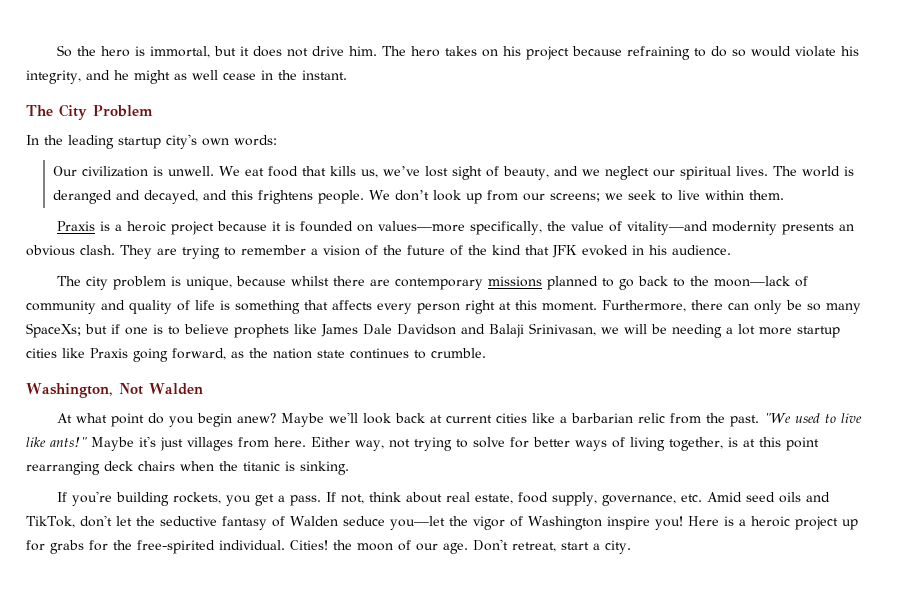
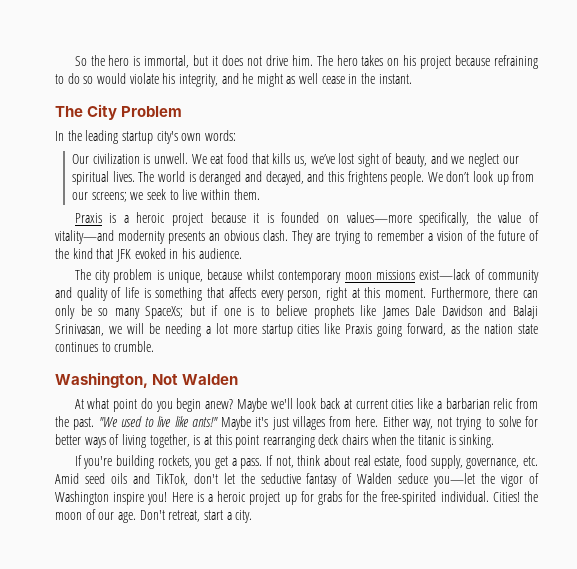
[333,276,791,290] there are contemporary missions planned to go back to the moon—lack -> [278,269,471,283] contemporary moon missions exist—lack
[417,303,460,314] person -> [287,290,322,301] person,

